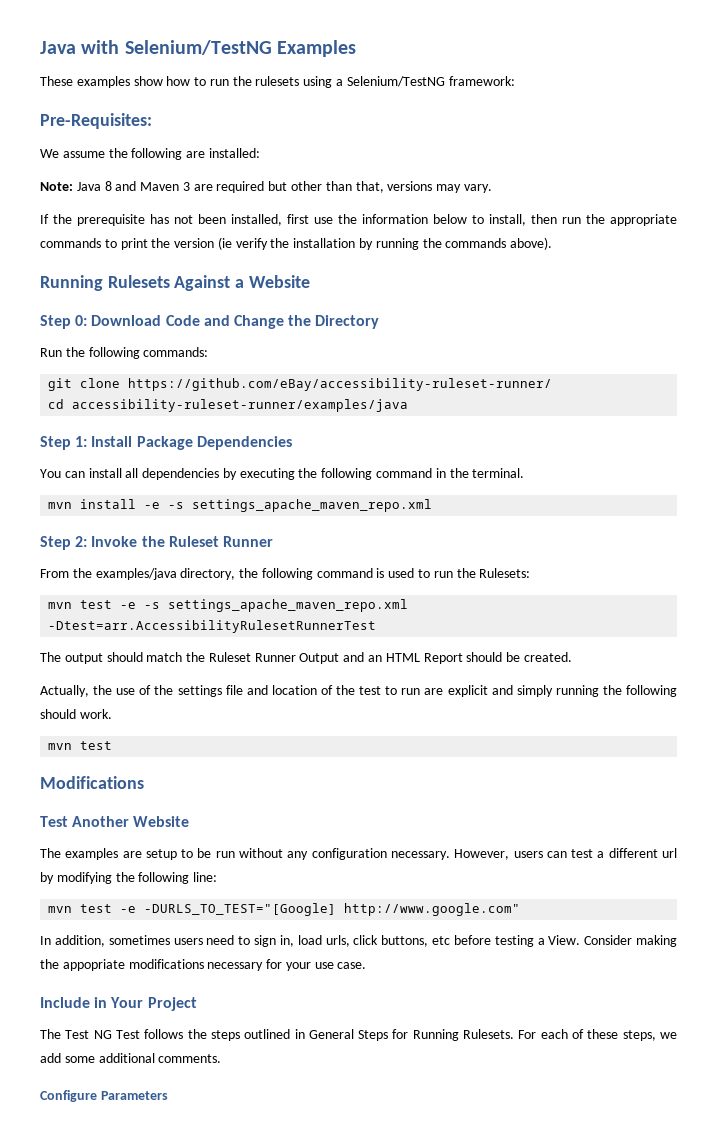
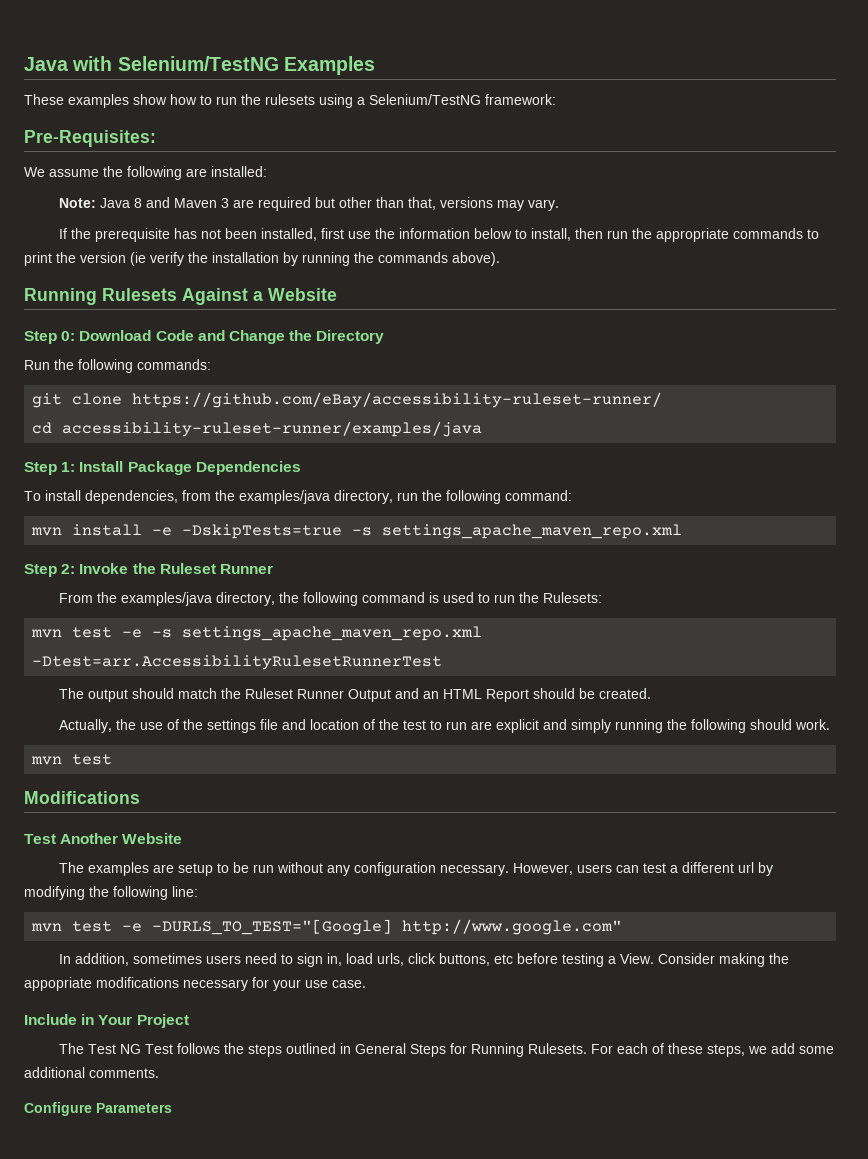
[40,468,525,480] You can install all dependencies by executing the following command in the terminal. -> [24,490,572,504] To install dependencies, from the examples/java directory, run the following command:
(161, 505) none -> [182,524,343,539] -DskipTests=true

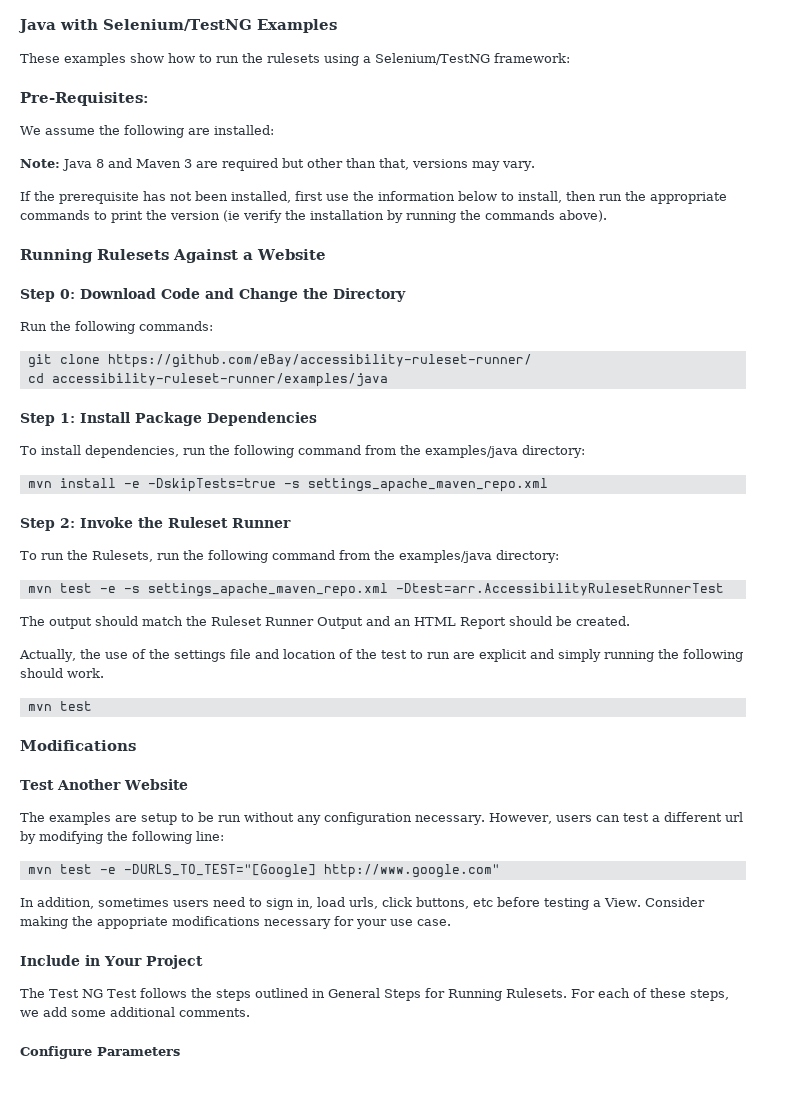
[182,490,572,504] from the examples/java directory, run the following command: -> [182,445,585,458] run the following command from the examples/java directory:
[59,592,603,606] From the examples/java directory, the following command is used to run the Rulesets: -> [20,550,559,563] To run the Rulesets, run the following command from the examples/java directory:

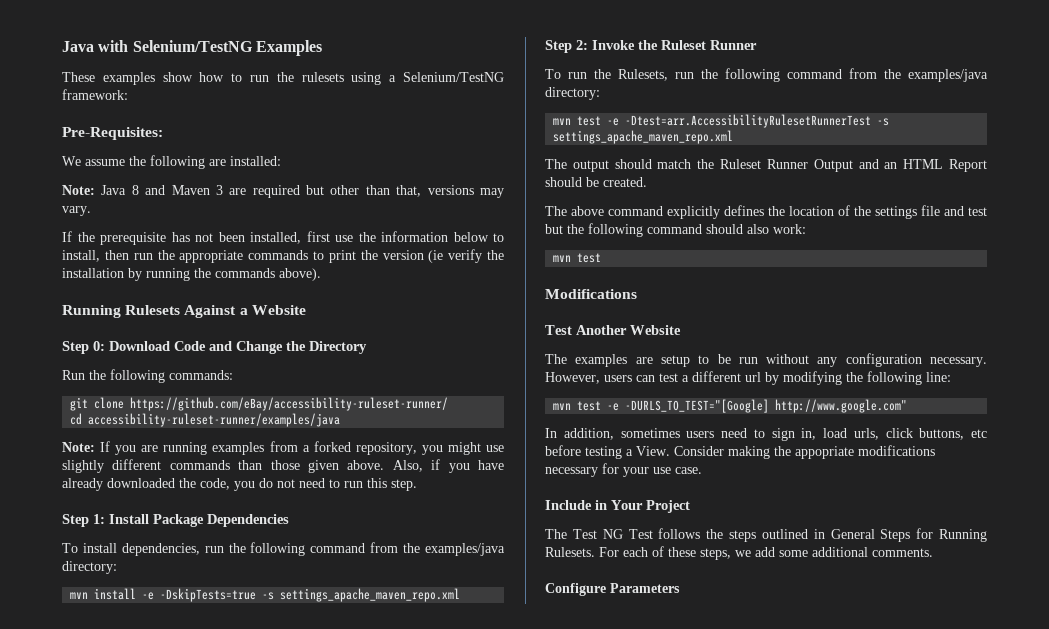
(388, 380) none -> [62,441,504,455] [62,459,504,473] [62,478,417,491] // Note: If you are running examples from a forked repository, you might use slightly different commands than those given above. Also, if you have already downloaded the code, you do not need to run this step.
[123,583,724,597] -s settings_apache_maven_repo.xml -Dtest=arr.AccessibilityRulesetRunnerTest -> [625,114,890,128] [553,130,734,144] -Dtest=arr.AccessibilityRulesetRunnerTest -s settings_apache_maven_repo.xml
[19,649,128,662] Actually, the use -> [545,205,834,219] The above command explicitly defines the location
[282,649,743,662] [20,668,104,678] location of the test to run are explicit and simply running the following should work. -> [968,207,987,216] [545,223,806,237] test but the following command should also work:

